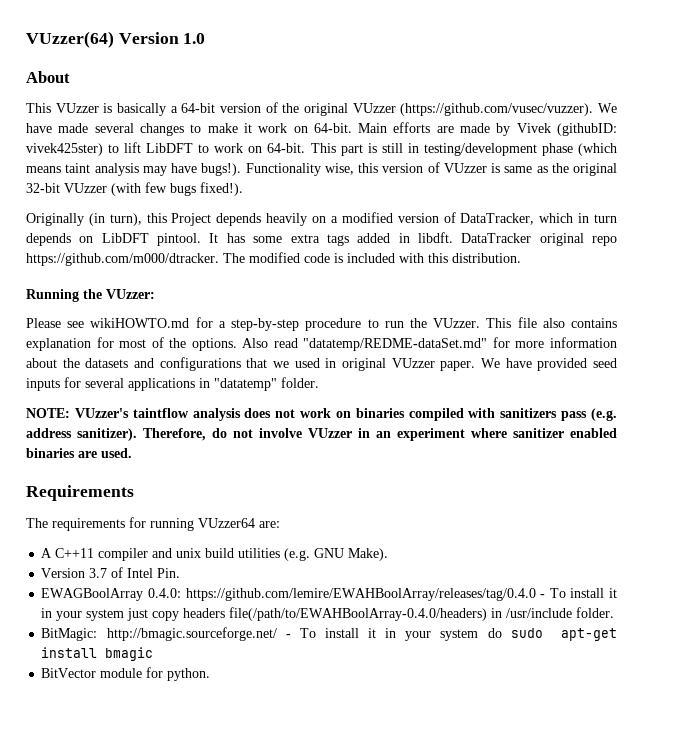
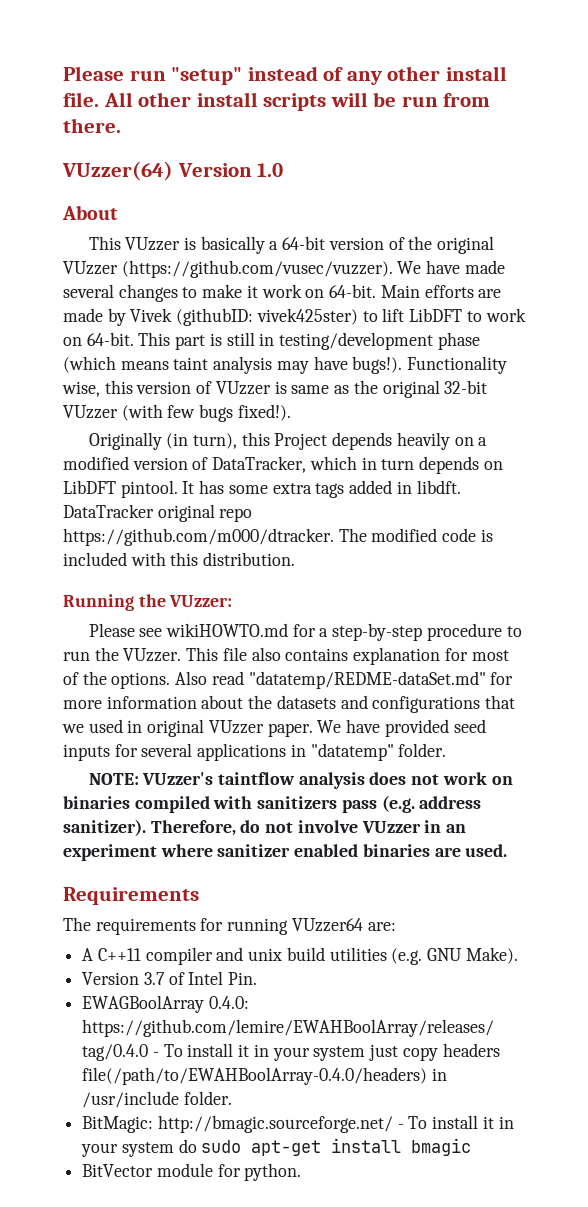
(26, 39) none -> [63,66,507,85] [63,92,491,111] [63,118,121,133] Please run "setup" instead of any other install file. All other install scripts will be run from there. //

